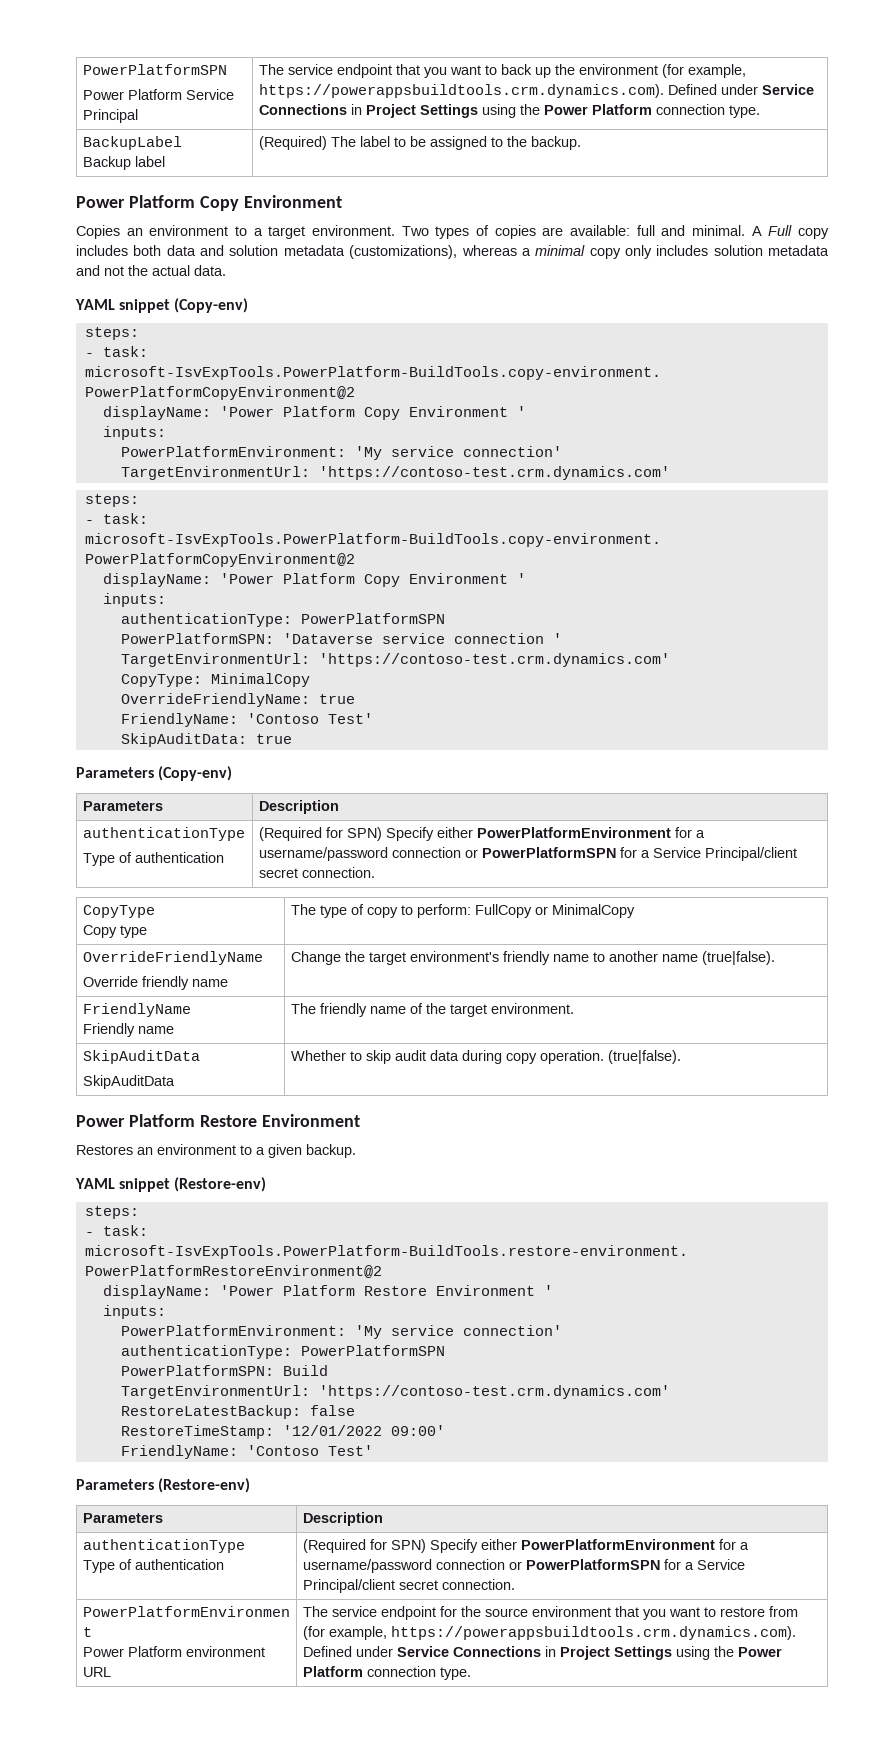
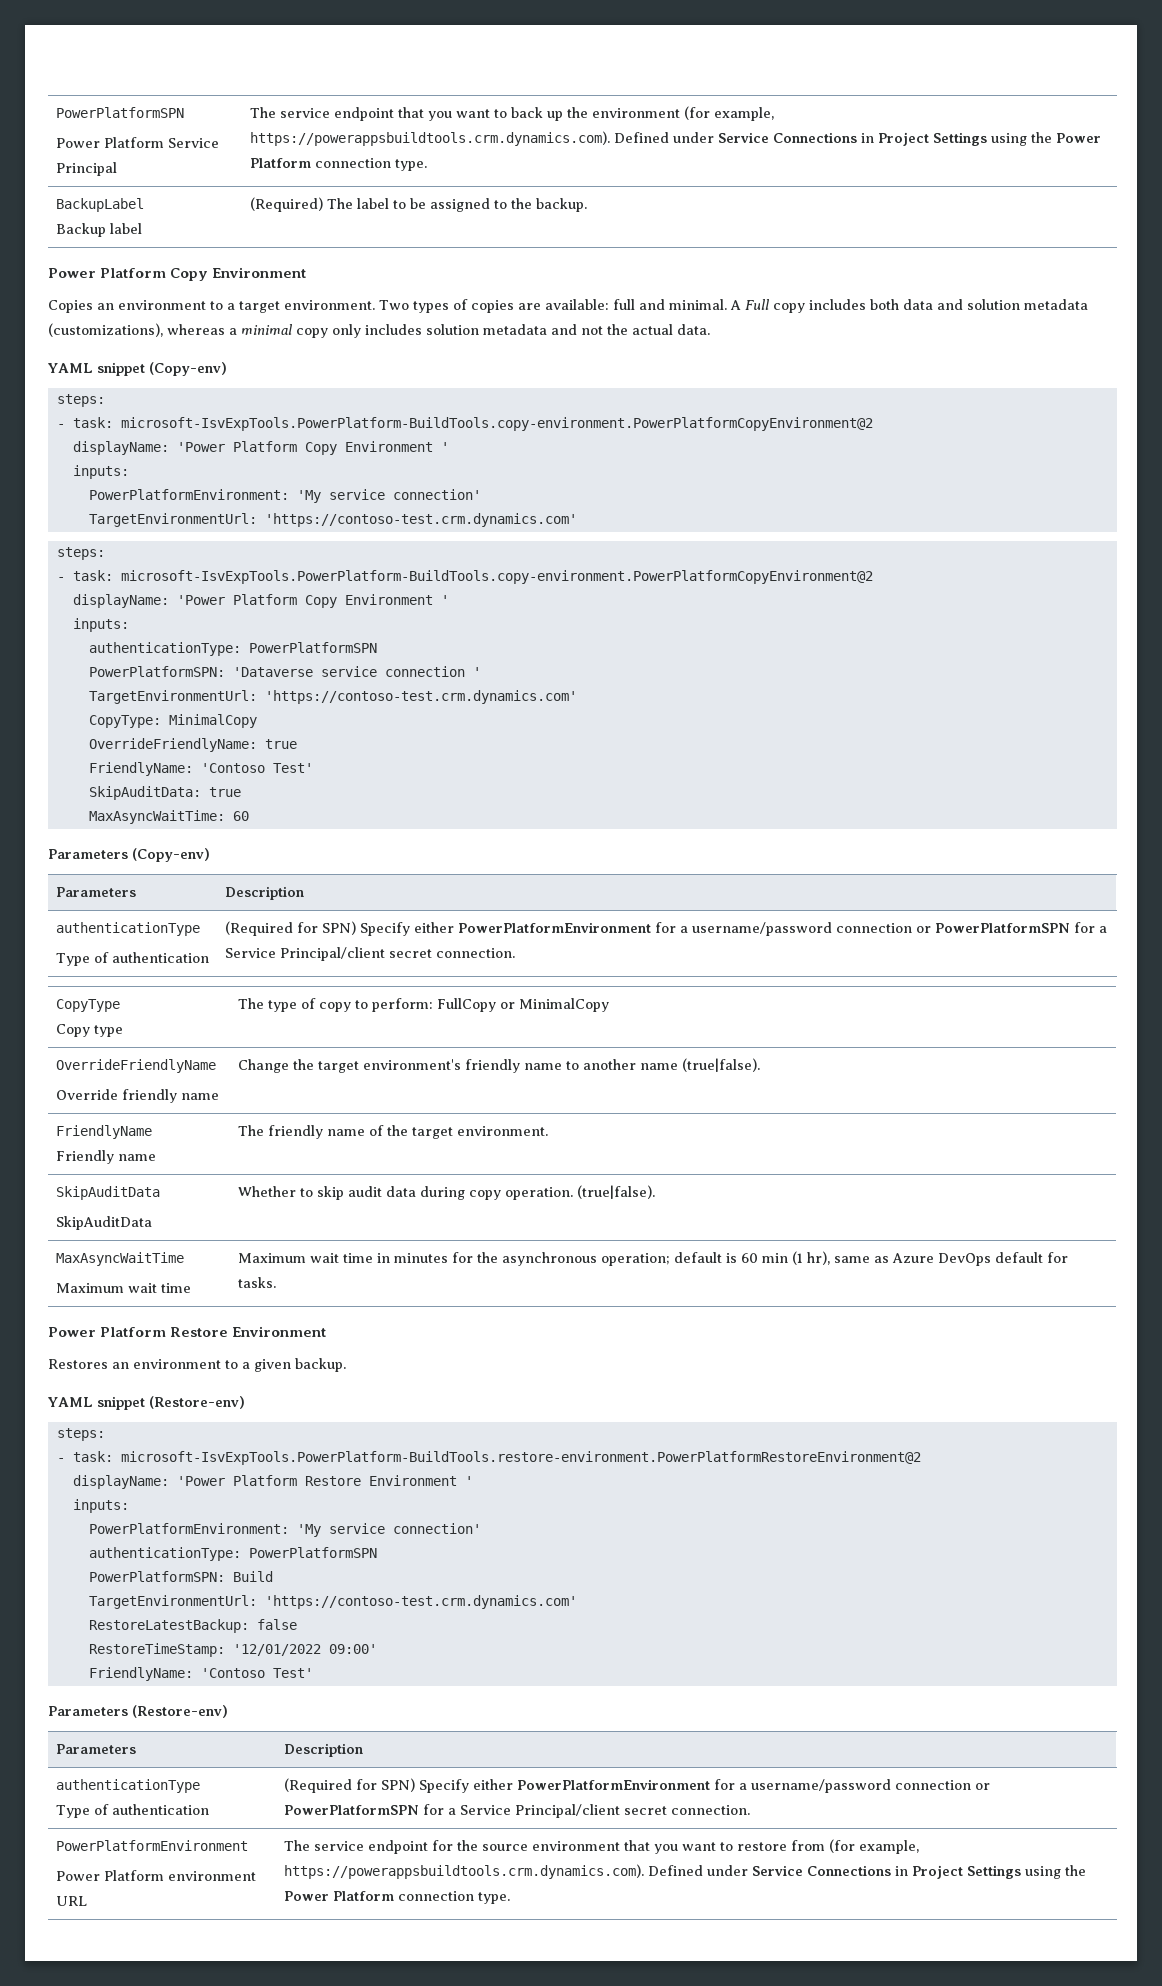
(292, 739) none -> [88,810,249,824] // MaxAsyncWaitTime: 60
(681, 1057) none -> [56,1252,185,1266] [56,1283,192,1293] [238,1251,1069,1266] [238,1277,277,1288] // MaxAsyncWaitTime // Maximum wait time | Maximum wait time in minutes for the asynchronous operation; default is 60 min (1 hr), same as Azure DevOps default for tasks.

